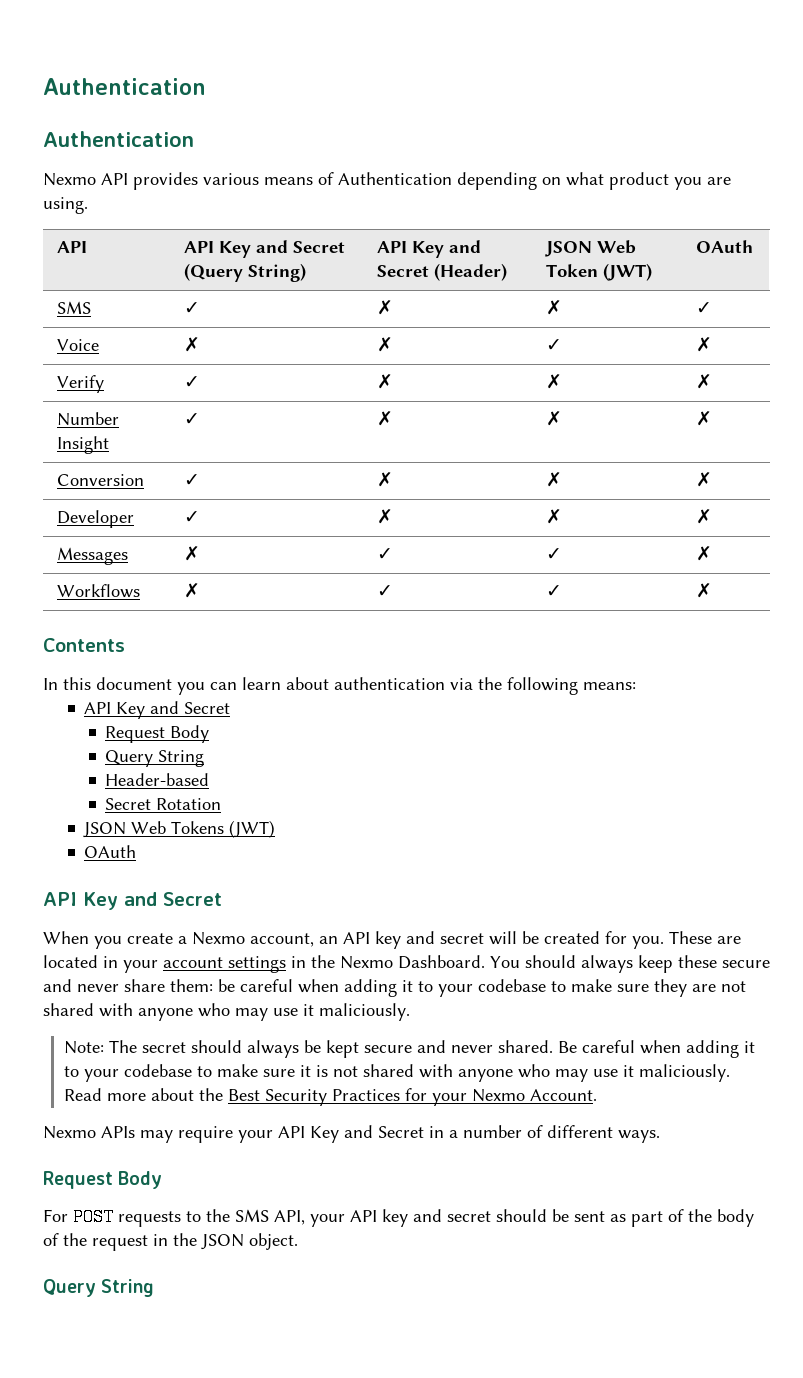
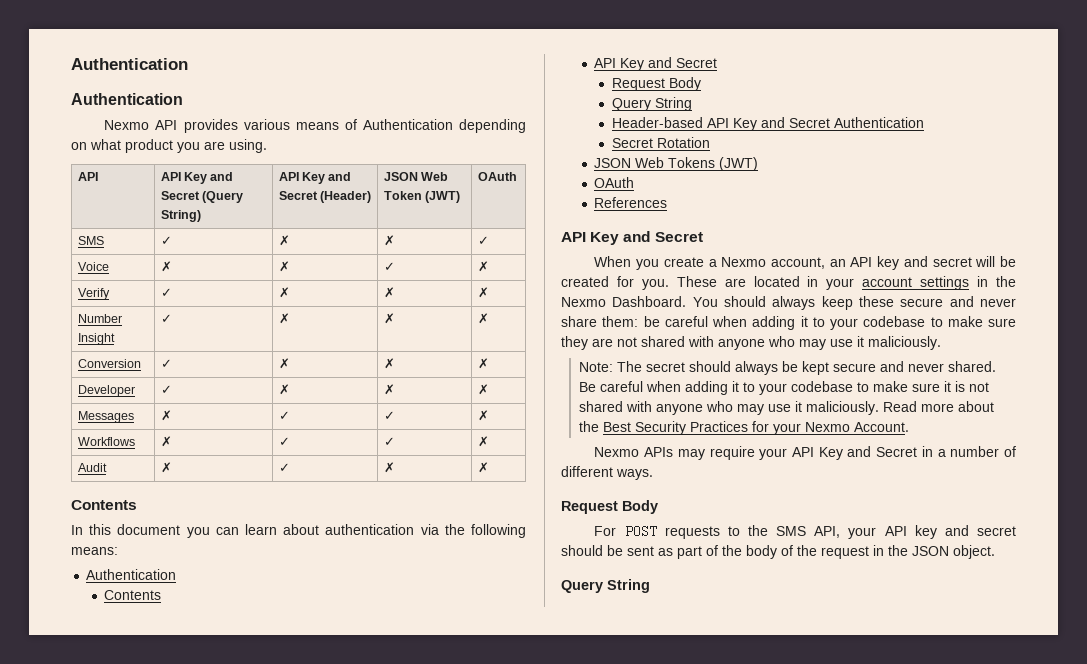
(713, 590) none -> [77,463,107,472] [160,462,172,473] [278,463,290,472] [383,462,395,473] [477,462,489,473] // Audit | ✗ | ✓ | ✗ | ✗
(636, 686) none -> [86,569,177,580] [104,590,162,600] // Authentication // Contents
(210, 779) none -> [706,117,924,131] API Key and Secret Authentication
(137, 851) none -> [594,197,668,208] // References

